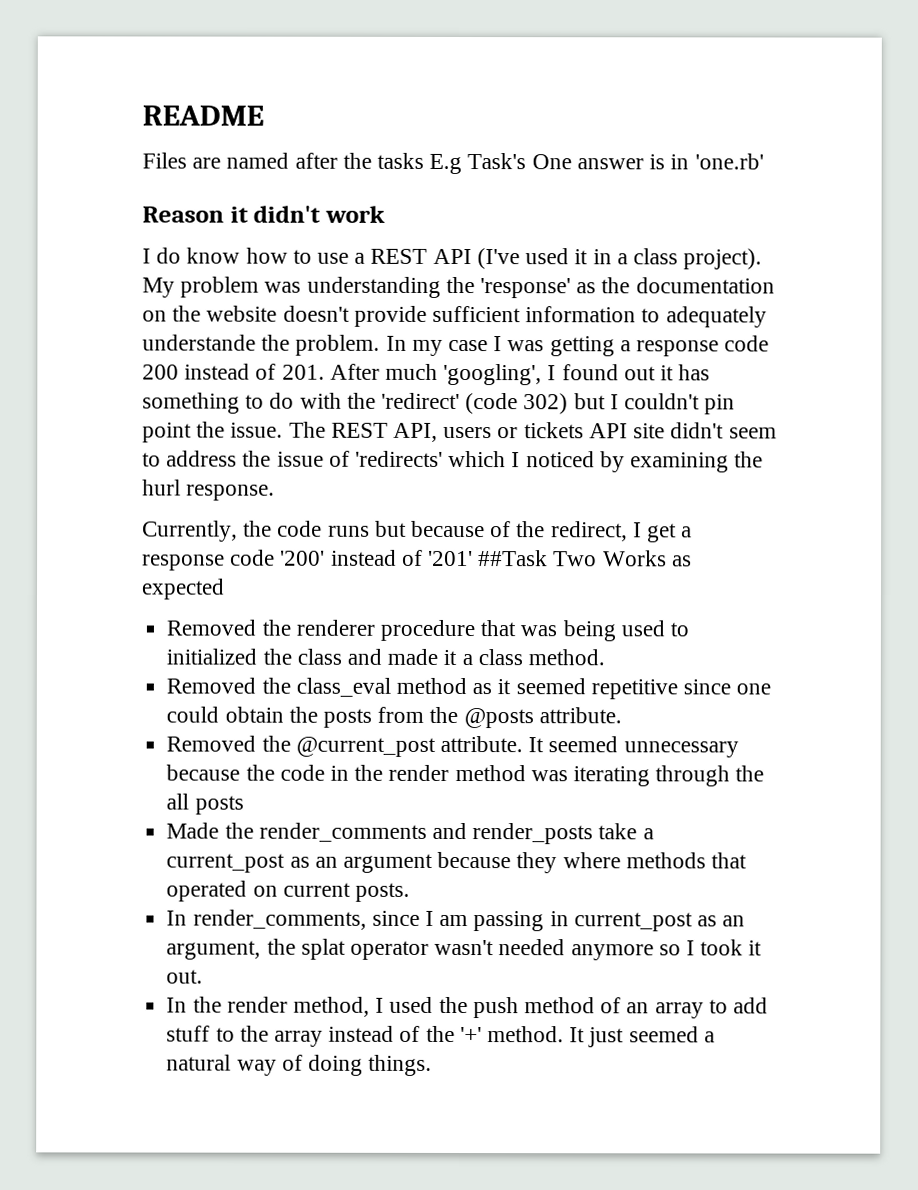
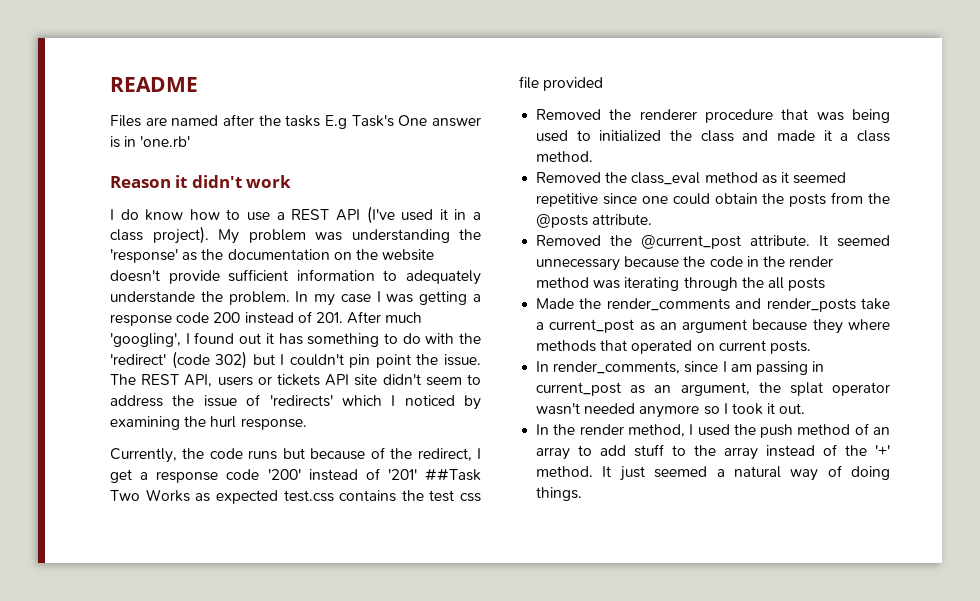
(225, 589) none -> [283,490,481,502] [519,76,604,91] test.css contains the test css file provided

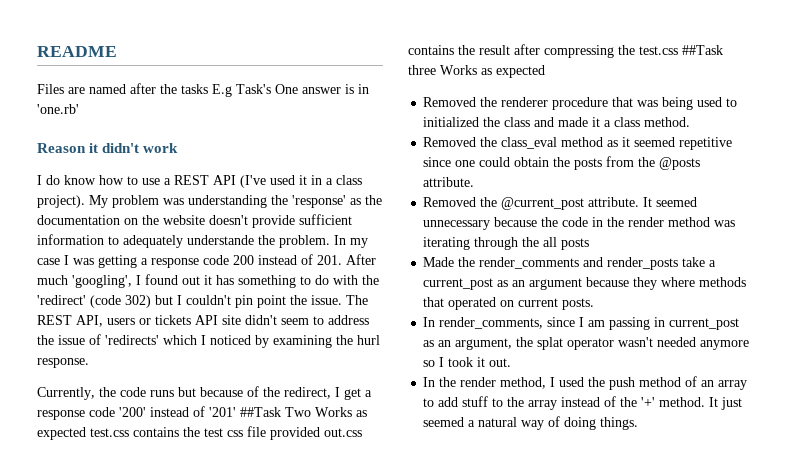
(604, 84) none -> [324,428,362,437] [408,44,723,58] [408,65,545,78] out.css contains the result after compressing the test.css ##Task three Works as expected

